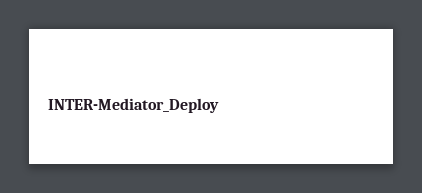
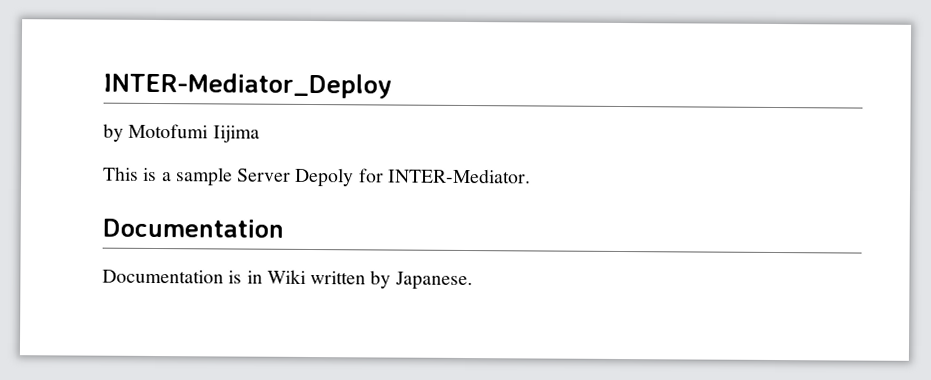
(219, 105) none -> [103,123,260,143] [103,166,531,188] [102,218,284,238] [102,269,473,291] // by Motofumi Iijima // This is a sample Server Depoly for INTER-Mediator. // Documentation // Documentation is in Wiki written by Japanese.

